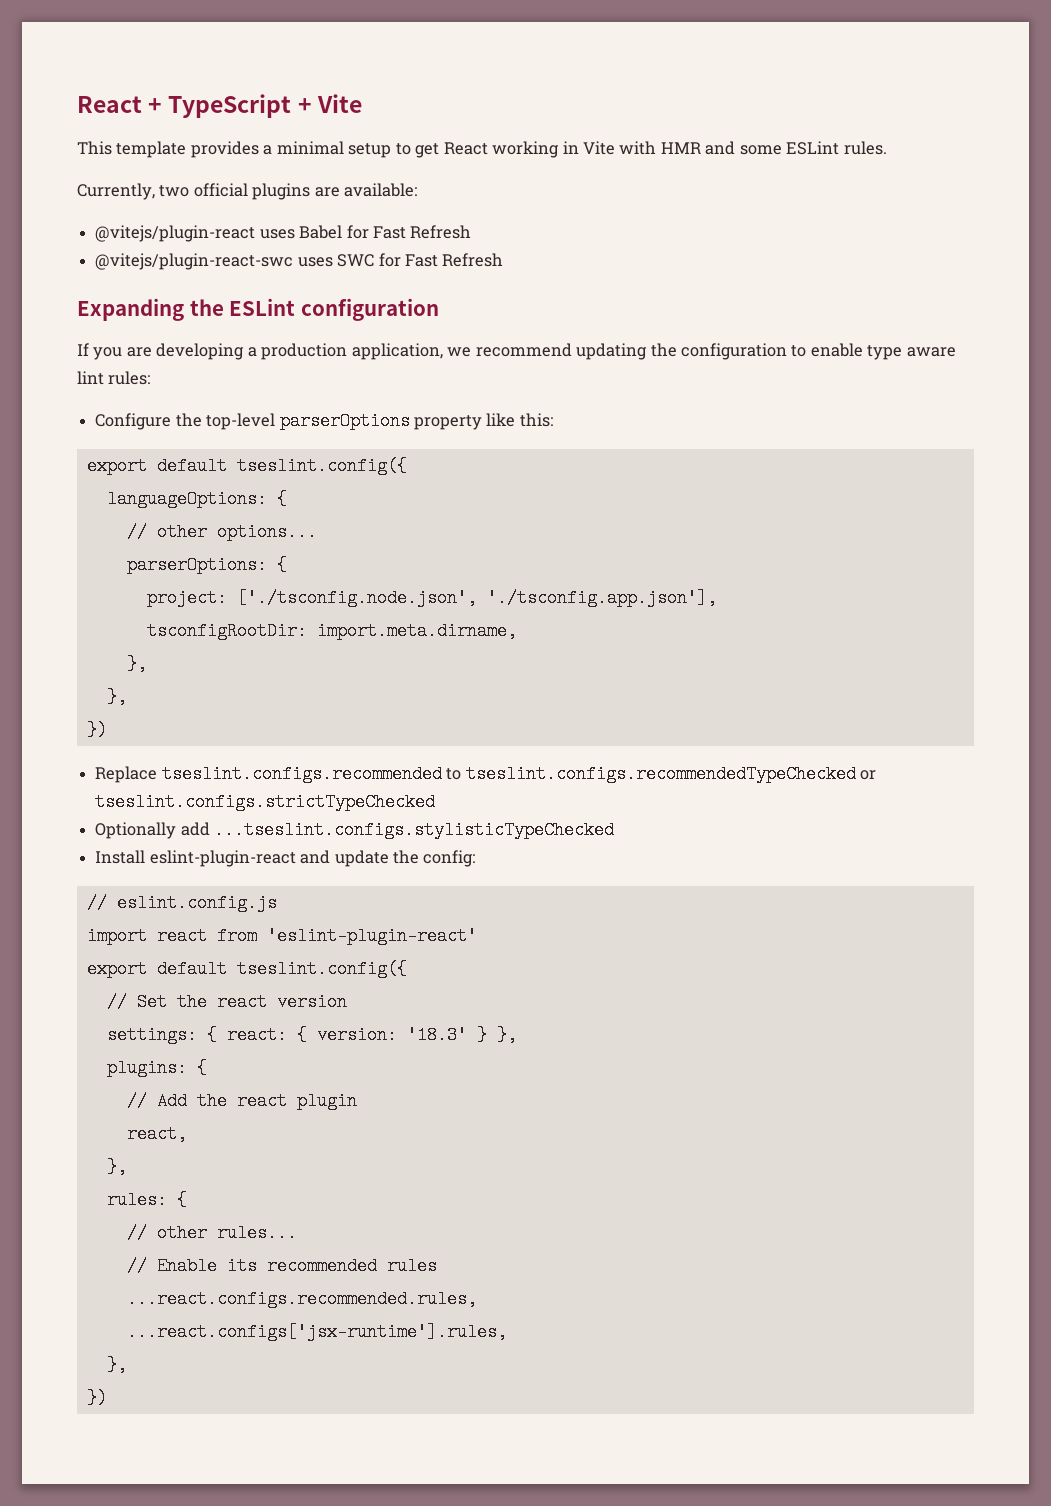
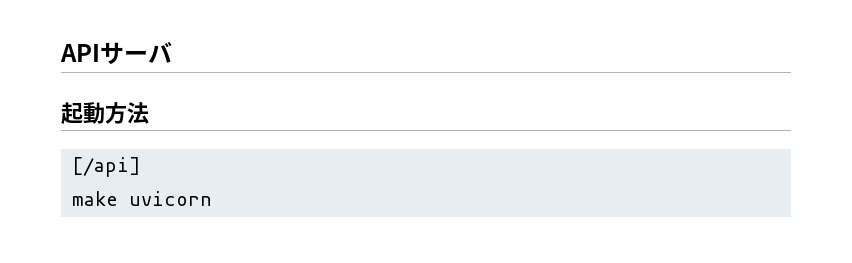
[77,94,362,118] [77,141,887,158] [77,183,418,200] [95,225,472,242] [95,253,504,270] [77,298,439,321] [77,343,956,360] [77,371,151,385] [95,412,553,430] [86,457,407,475] [106,490,287,508] [126,523,317,541] [126,556,287,574] [146,589,717,607] [146,622,517,640] [126,655,147,673] [106,688,127,706] [86,721,107,739] [95,765,876,783] [95,793,436,811] [95,821,615,839] [95,850,476,867] [86,894,277,912] [86,927,477,945] [86,960,407,978] [106,993,347,1011] [106,1026,517,1044] [106,1059,207,1077] [126,1092,357,1110] [126,1125,187,1143] [106,1158,127,1176] [106,1191,187,1209] [126,1224,297,1242] [126,1257,437,1275] [126,1290,477,1308] [126,1323,507,1341] [106,1356,127,1374] [86,1389,107,1407] React + TypeScript + Vite // This template provides a minimal setup to get React working in Vite with HMR and some ESLint rules. // Currently, two official plugins are available: // @vitejs/plugin-react uses Babel for Fast Refresh // @vitejs/plugin-react-swc uses SWC for Fast Refresh // Expanding the ESLint configuration // If you are developing a production application, we recommend updating the configuration to enable type aware lint rules: // Configure the top-level parserOptions property like this: // export default tseslint.config({ // languageOptions: { // // other options... // parserOptions: { // project: ['./tsconfig.node.json', './tsconfig.app.json'], // tsconfigRootDir: import.meta.dirname, // }, // }, // }) // Replace tseslint.configs.recommended to tseslint.configs.recommendedTypeChecked or tseslint.configs.strictTypeChecked // Optionally add ...tseslint.configs.stylisticTypeChecked // Install eslint-plugin-react and update the config: // // eslint.config.js // import react from 'eslint-plugin-react' // export default tseslint.config({ // // Set the react version // settings: { react: { version: '18.3' } }, // plugins: { // // Add the react plugin // react, // }, // rules: { // // other rules... // // Enable its recommended rules // ...react.configs.recommended.rules, // ...react.configs['jsx-runtime'].rules, // }, // }) -> [60,42,172,65] [61,102,149,125] [72,157,142,177] [72,191,213,206] APIサーバ // 起動方法 // [/api] // make uvicorn

